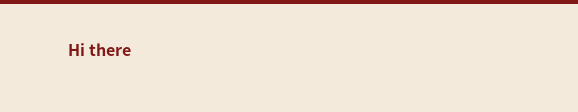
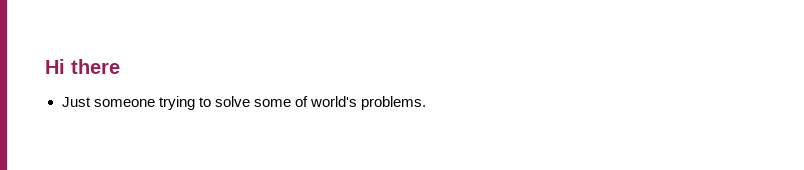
(132, 49) none -> [61,96,426,110] // Just someone trying to solve some of world's problems.

